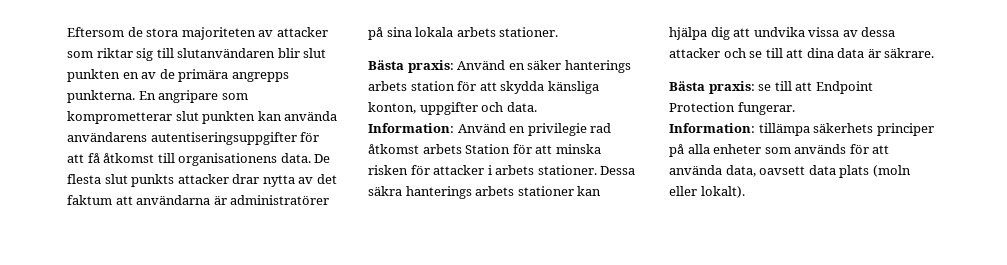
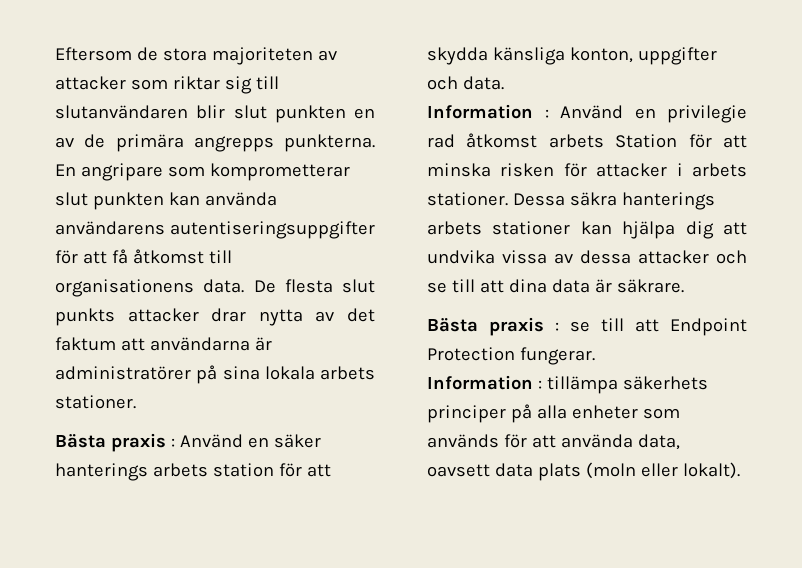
[407,60,454,73] praxis: -> [110,433,175,452] praxis :
[368,123,454,133] Information: -> [427,104,549,119] Information :
[708,81,755,94] praxis: -> [489,317,559,336] praxis :
[669,123,755,133] Information: -> [427,375,542,390] Information :

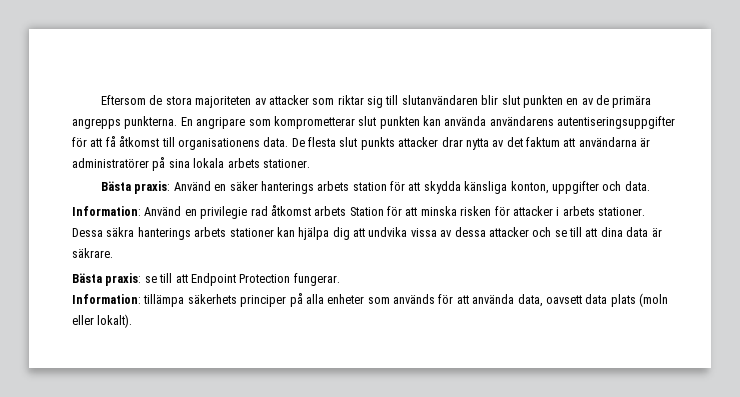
[110,433,175,452] praxis : -> [134,181,171,194] praxis:
[427,104,549,119] Information : -> [72,206,141,216] Information:
[489,317,559,336] praxis : -> [105,273,142,286] praxis:
[427,375,542,390] Information : -> [72,294,141,304] Information:

